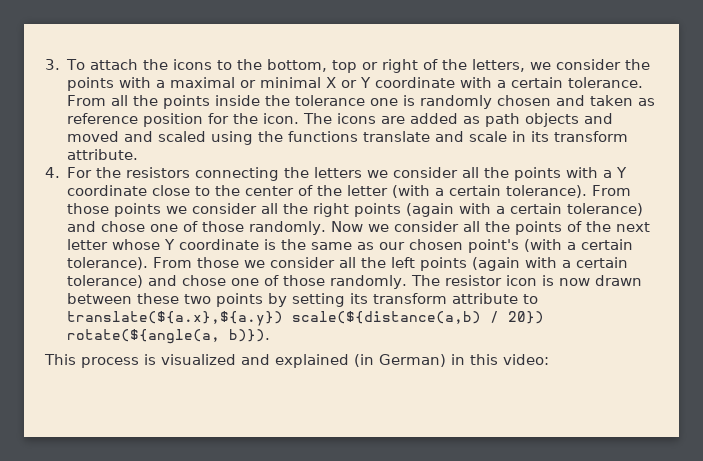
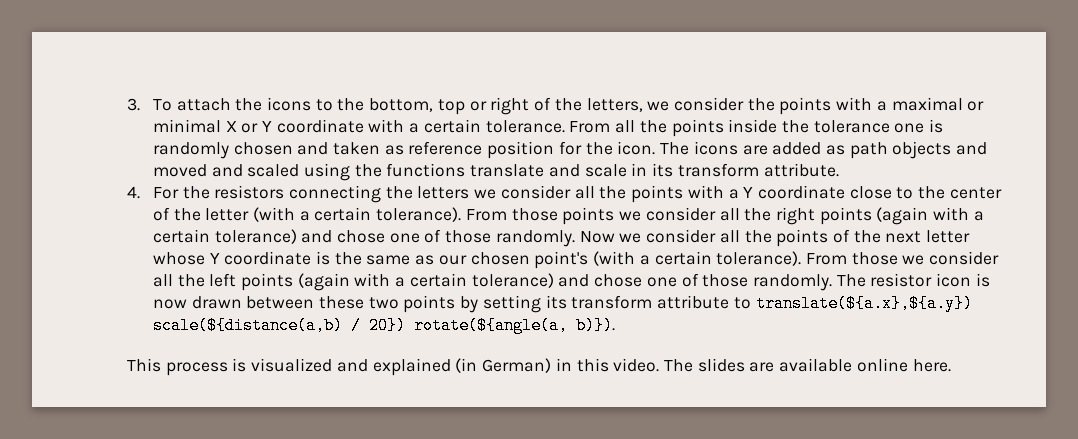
[503,354,549,365] video: -> [613,358,951,372] video. The slides are available online here.

